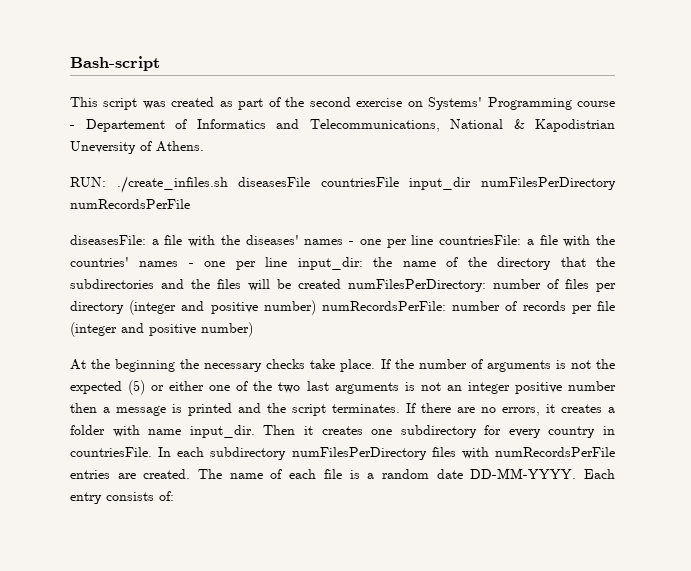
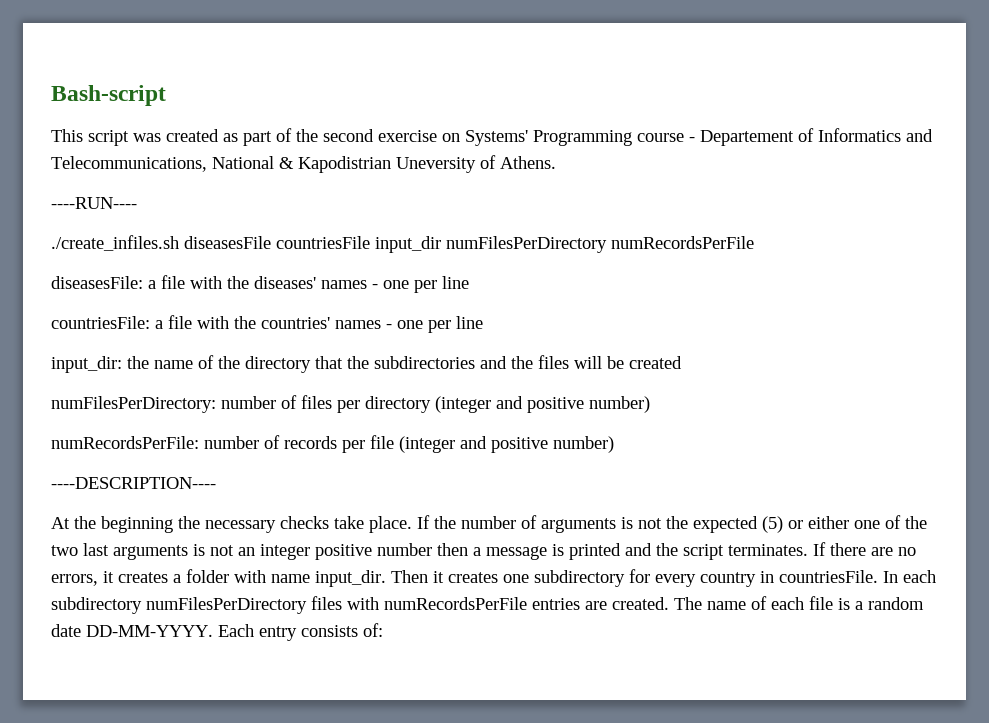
[70,177,106,187] RUN: -> [51,197,137,209] ----RUN---- //
(434, 240) none -> (469, 282) //
(288, 262) none -> (483, 322) //
(341, 284) none -> (682, 362) //
(316, 307) none -> (650, 404) //
(253, 329) none -> [51,477,216,489] // ----DESCRIPTION----

